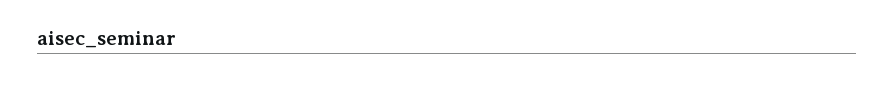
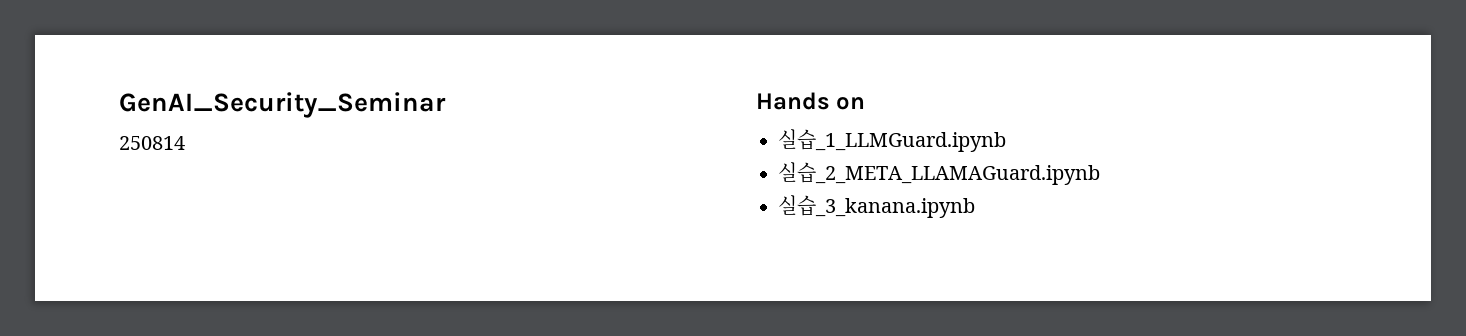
[37,31,176,48] aisec_seminar -> [119,92,446,118] [119,136,185,150] [756,92,866,110] [778,129,1006,152] [778,162,1100,185] [778,195,975,218] GenAI_Security_Seminar // 250814 // Hands on // 실습_1_LLMGuard.ipynb // 실습_2_META_LLAMAGuard.ipynb // 실습_3_kanana.ipynb

